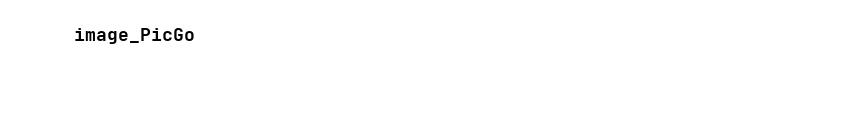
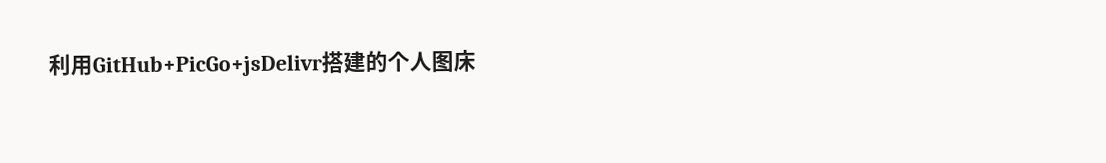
[74,28,195,44] image_PicGo -> [48,49,476,78] 利用GitHub+PicGo+jsDelivr搭建的个人图床

